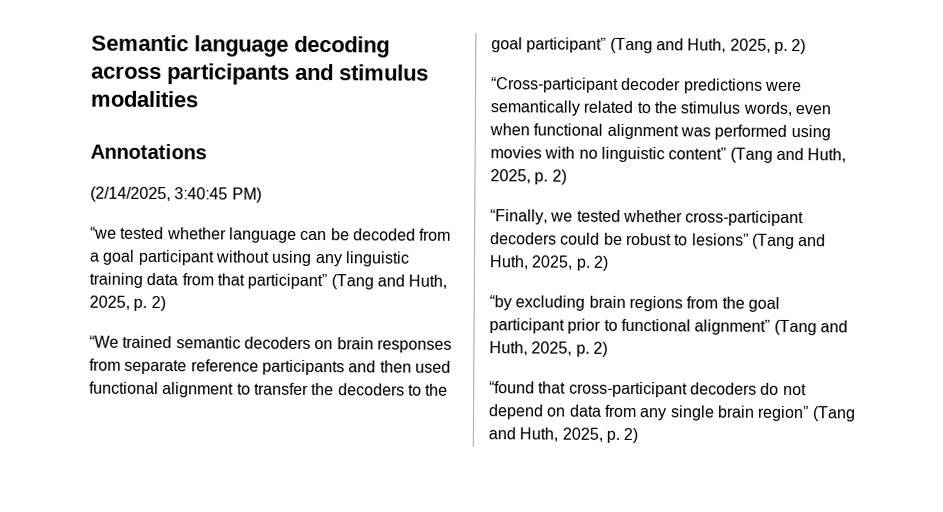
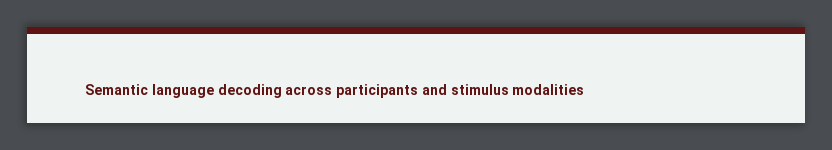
[90,143,207,160] [90,186,262,203] [90,226,452,243] [89,249,410,267] [89,272,448,290] [89,295,166,312] [89,335,452,353] [89,358,451,376] [89,381,449,398] [491,37,807,55] [491,77,802,94] [490,100,831,117] [489,123,831,141] [490,146,847,163] [490,169,567,185] [490,209,805,227] [490,232,827,250] [489,255,609,271] [489,295,780,312] [489,318,848,336] [489,341,608,357] [489,381,807,398] [488,404,856,422] [488,427,639,444] // Annotations // (2/14/2025, 3:40:45 PM) // “we tested whether language can be decoded from a goal participant without using any linguistic training data from that participant” (Tang and Huth, 2025, p. 2) // “We trained semantic decoders on brain responses from separate reference participants and then used functional alignment to transfer the decoders to the goal participant” (Tang and Huth, 2025, p. 2) // “Cross-participant decoder predictions were semantically related to the stimulus words, even when functional alignment was performed using movies with no linguistic content” (Tang and Huth, 2025, p. 2) // “Finally, we tested whether cross-participant decoders could be robust to lesions” (Tang and Huth, 2025, p. 2) // “by excluding brain regions from the goal participant prior to functional alignment” (Tang and Huth, 2025, p. 2) // “found that cross-participant decoders do not depend on data from any single brain region” (Tang and Huth, 2025, p. 2) -> (585, 89) none

